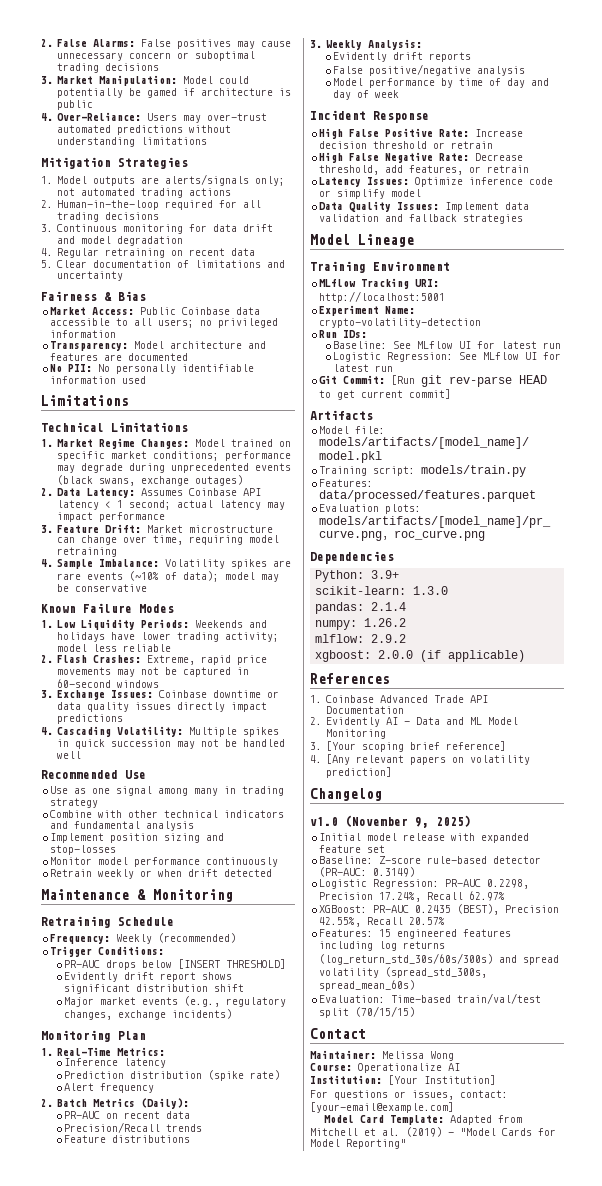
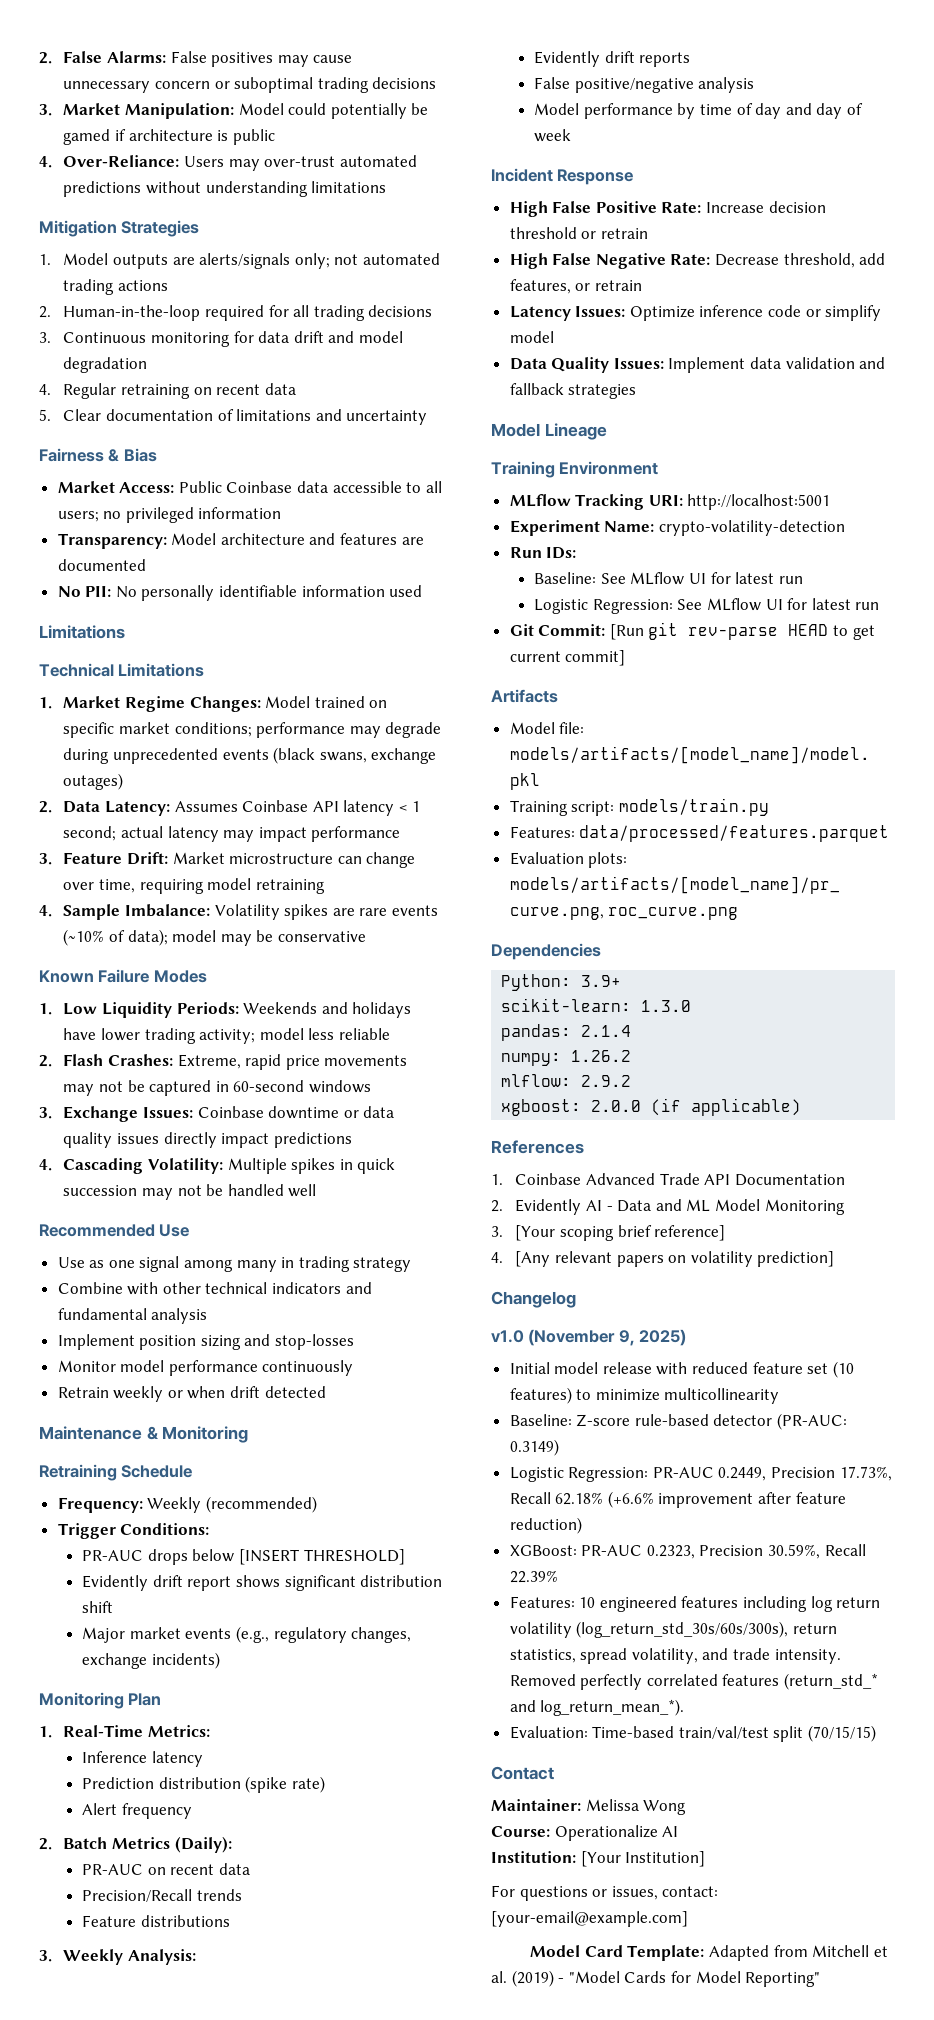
[481,833,530,843] expanded -> [692,1362,749,1374] reduced
(386, 849) none -> [832,1361,854,1378] [509,1387,780,1404] (10 features) to minimize multicollinearity
[487,879,530,889] [319,891,506,902] [319,904,560,915] [319,917,446,927] [319,929,392,937] 0.2298, Precision 17.24%, Recall 62.97% // XGBoost: PR-AUC 0.2435 (BEST), Precision 42.55%, Recall 20.57% // Features: 15 -> [718,1466,892,1481] [509,1491,846,1508] [509,1517,582,1534] [509,1544,866,1559] [509,1570,558,1583] [509,1596,596,1608] 0.2449, Precision 17.73%, Recall 62.18% (+6.6% improvement after feature reduction) // XGBoost: PR-AUC 0.2323, Precision 30.59%, Recall 22.39% // Features: 10
[403,941,446,949] [319,953,560,965] [319,967,488,978] [319,980,416,991] returns (log_return_std_30s/60s/300s) and spread volatility (spread_std_300s, spread_mean_60s) -> [836,1597,881,1608] [509,1621,837,1638] [509,1648,841,1664] [509,1673,879,1690] [509,1699,685,1716] return volatility (log_return_std_30s/60s/300s), return statistics, spread volatility, and trade intensity. Removed perfectly correlated features (return_std_* and log_return_mean_*).

